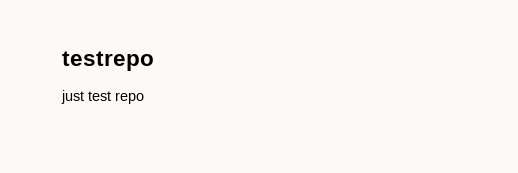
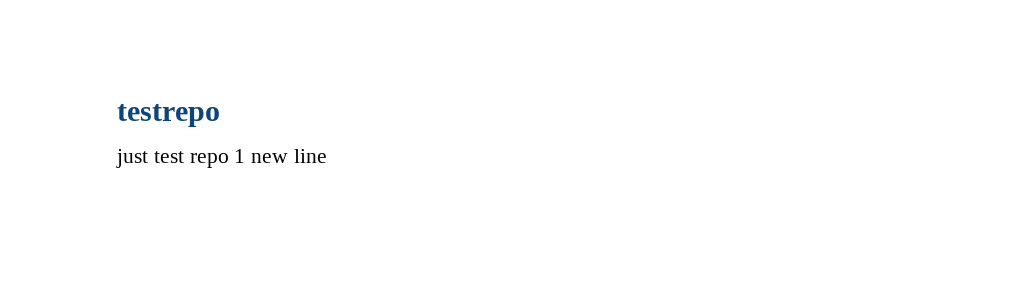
(144, 98) none -> [234,149,328,163] 1 new line

